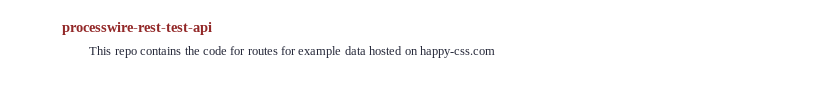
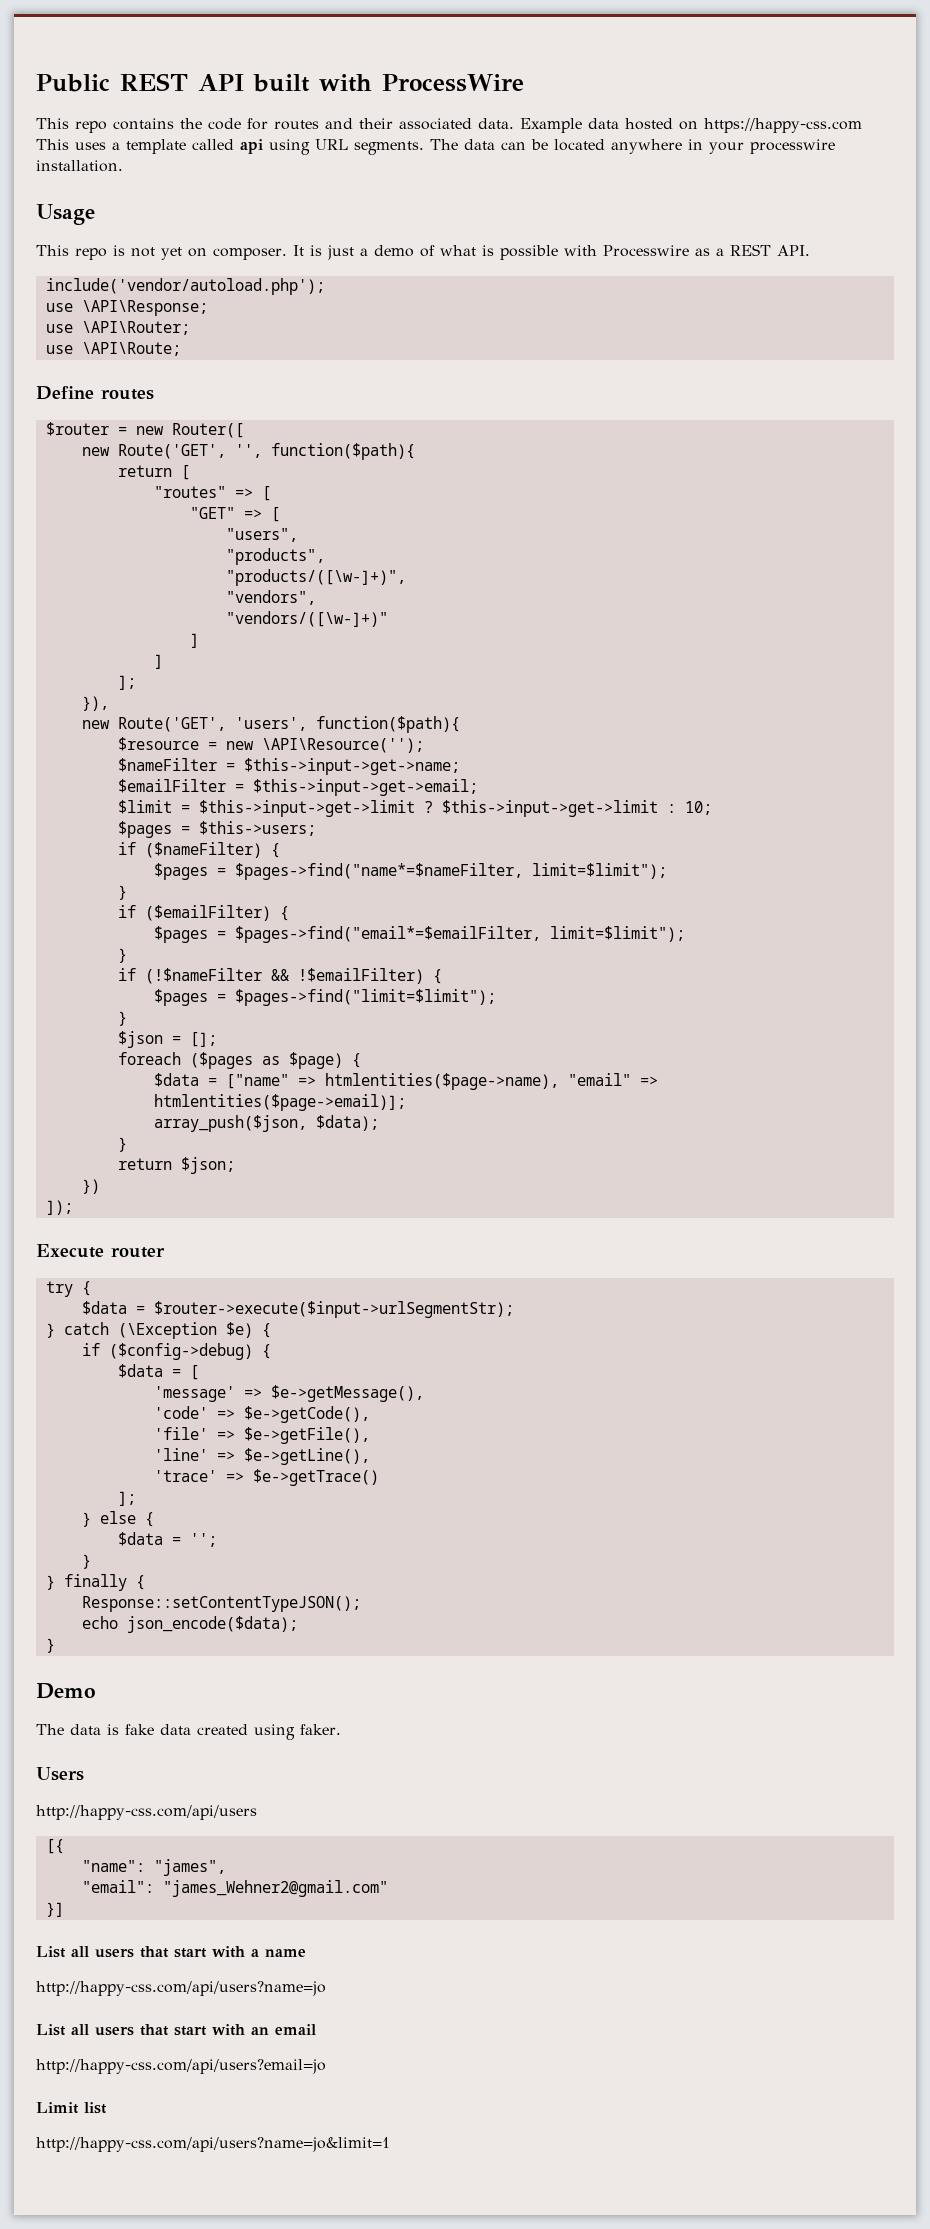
[62,22,212,35] processwire-rest-test-api -> [36,73,524,92] Public REST API built with ProcessWire
[281,46,495,58] for example data hosted on happy-css.com -> [325,118,862,133] [36,139,835,155] [36,160,123,172] [36,204,95,225] [36,244,810,260] [45,278,325,295] [45,300,208,316] [45,321,190,335] [45,342,181,356] [36,386,154,400] [45,422,244,438] [81,443,415,460] [117,465,190,480] [153,486,271,501] [189,507,280,522] [225,528,298,542] [225,548,325,565] [225,569,406,586] [225,590,316,605] [225,611,388,627] [189,633,199,648] [153,654,163,669] [117,675,136,690] [81,696,109,711] [81,716,460,733] [117,737,424,753] [117,758,460,775] [117,779,478,796] [117,800,712,817] [117,821,316,838] [117,842,280,858] [153,863,667,880] [117,885,127,900] [117,905,289,921] [153,926,685,943] [117,948,127,963] [117,968,442,984] [153,989,496,1006] [117,1011,127,1026] [117,1031,217,1048] [117,1052,361,1069] [153,1073,658,1090] [153,1094,406,1111] [153,1115,379,1132] [117,1137,127,1152] [117,1157,235,1174] [81,1179,100,1194] [45,1200,73,1215] [36,1244,165,1258] [45,1281,91,1297] [81,1301,514,1318] [45,1322,271,1339] [81,1343,271,1360] [117,1364,199,1380] [153,1385,424,1402] [153,1406,370,1423] [153,1427,370,1444] [153,1448,370,1465] [153,1469,379,1486] [117,1491,136,1506] [81,1511,154,1527] [117,1532,217,1547] [81,1554,91,1569] [45,1574,145,1591] [81,1596,361,1612] [81,1616,298,1633] [45,1638,55,1653] [36,1683,96,1699] [36,1724,341,1740] [36,1767,84,1781] [36,1805,257,1820] [45,1839,64,1854] [81,1859,226,1876] [81,1880,388,1897] [45,1902,64,1917] [36,1946,306,1958] [36,1981,326,1996] [36,2024,316,2036] [36,2059,326,2074] [36,2102,107,2114] [36,2137,390,2152] and their associated data. Example data hosted on https://happy-css.com This uses a template called api using URL segments. The data can be located anywhere in your processwire installation. // Usage // This repo is not yet on composer. It is just a demo of what is possible with Processwire as a REST API. // include('vendor/autoload.php'); // use \API\Response; // use \API\Router; // use \API\Route; // Define routes // $router = new Router([ // new Route('GET', '', function($path){ // return [ // "routes" => [ // "GET" => [ // "users", // "products", // "products/([\w-]+)", // "vendors", // "vendors/([\w-]+)" // ] // ] // ]; // }), // new Route('GET', 'users', function($path){ // $resource = new \API\Resource(''); // $nameFilter = $this->input->get->name; // $emailFilter = $this->input->get->email; // $limit = $this->input->get->limit ? $this->input->get->limit : 10; // $pages = $this->users; // if ($nameFilter) { // $pages = $pages->find("name*=$nameFilter, limit=$limit"); // } // if ($emailFilter) { // $pages = $pages->find("email*=$emailFilter, limit=$limit"); // } // if (!$nameFilter && !$emailFilter) { // $pages = $pages->find("limit=$limit"); // } // $json = []; // foreach ($pages as $page) { // $data = ["name" => htmlentities($page->name), "email" => htmlentities($page->email)]; // array_push($json, $data); // } // return $json; // }) // ]); // Execute router // try { // $data = $router->execute($input->urlSegmentStr); // } catch (\Exception $e) { // if ($config->debug) { // $data = [ // 'message' => $e->getMessage(), // 'code' => $e->getCode(), // 'file' => $e->getFile(), // 'line' => $e->getLine(), // 'trace' => $e->getTrace() // ]; // } else { // $data = ''; // } // } finally { // Response::setContentTypeJSON(); // echo json_encode($data); // } // Demo // The data is fake data created using faker. // Users // http://happy-css.com/api/users // [{ // "name": "james", // "email": "james_Wehner2@gmail.com" // }] // List all users that start with a name // http://happy-css.com/api/users?name=jo // List all users that start with an email // http://happy-css.com/api/users?email=jo // Limit list // http://happy-css.com/api/users?name=jo&limit=1

